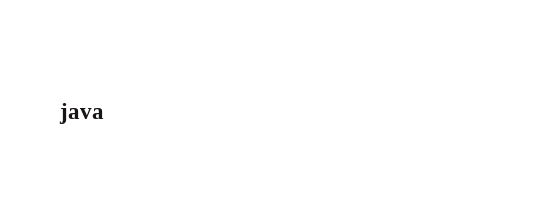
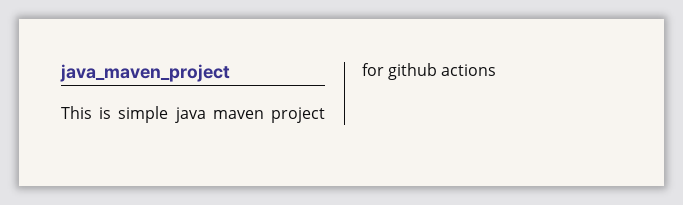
[59,103,104,124] java -> [60,64,230,82] [61,106,325,123] [362,63,497,80] java_maven_project // This is simple java maven project for github actions

